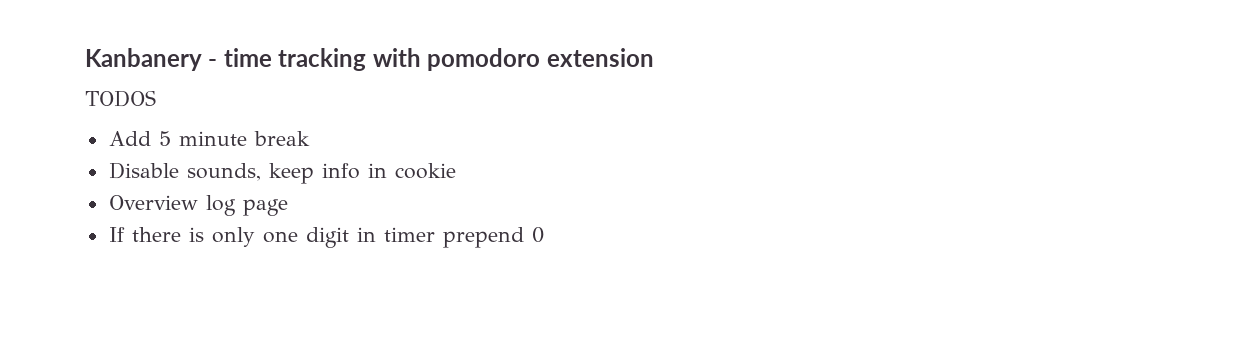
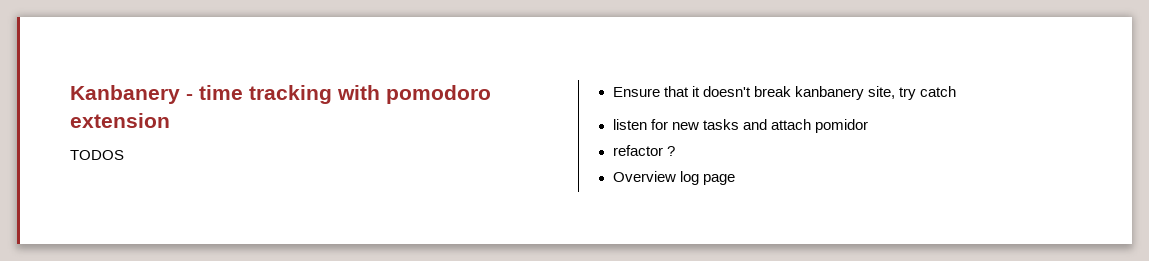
[108,131,310,146] [108,162,456,184] [108,195,288,216] [108,227,544,248] Add 5 minute break // Disable sounds, keep info in cookie // Overview log page // If there is only one digit in timer prepend 0 -> [612,86,956,100] [612,119,868,133] [612,145,675,156] [612,171,735,185] Ensure that it doesn't break kanbanery site, try catch // listen for new tasks and attach pomidor // refactor ? // Overview log page

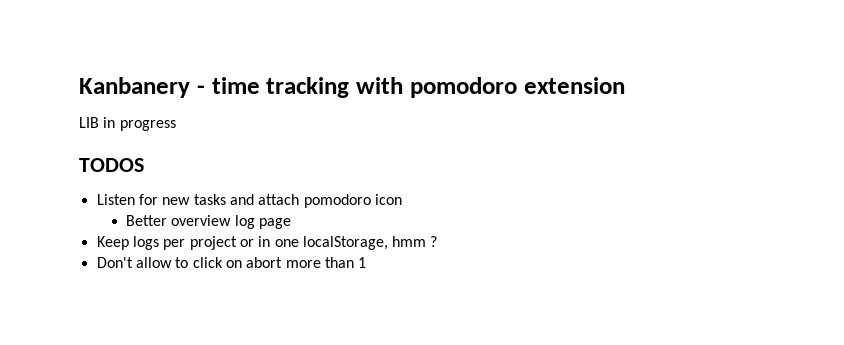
[70,150,124,160] [612,86,956,100] [612,119,647,130] TODOS // Ensure that it doesn't break kanbanery site, try catch // listen -> [79,117,176,131] [79,158,144,172] [96,194,135,205] LIB in progress // TODOS // Listen
[814,119,868,133] [612,145,675,156] [612,171,735,185] pomidor // refactor ? // Overview log page -> [303,194,402,208] [126,215,292,229] [96,236,438,250] [96,257,367,268] pomodoro icon // Better overview log page // Keep logs per project or in one localStorage, hmm ? // Don't allow to click on abort more than 1

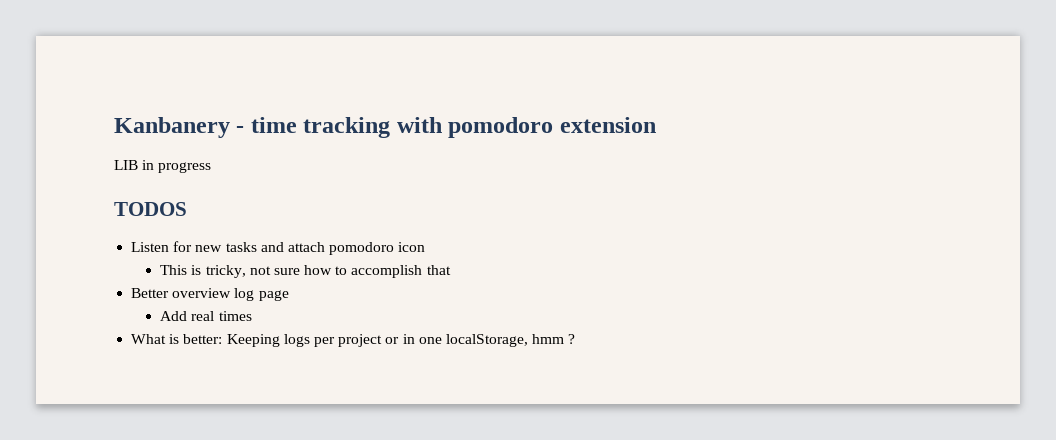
[126,215,292,229] [96,236,129,250] Better overview log page // Keep -> [160,265,451,278] [131,288,289,301] [160,311,252,321] [131,334,280,347] This is tricky, not sure how to accomplish that // Better overview log page // Add real times // What is better: Keeping
[96,257,367,268] // Don't allow to click on abort more than 1 -> (576, 339) none

